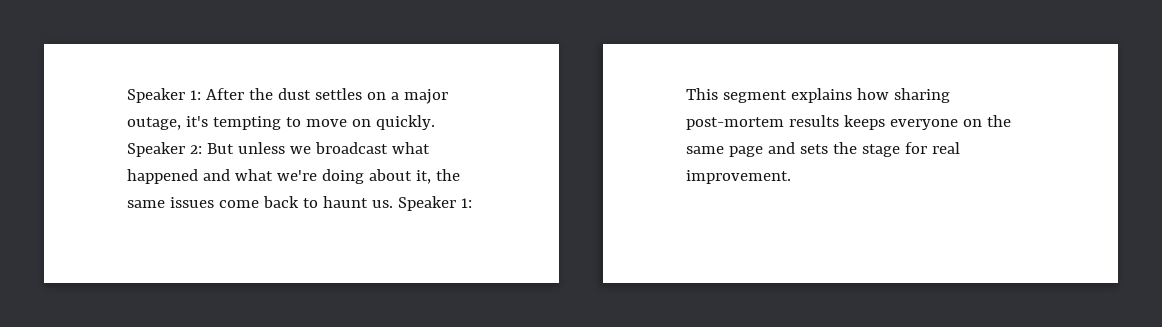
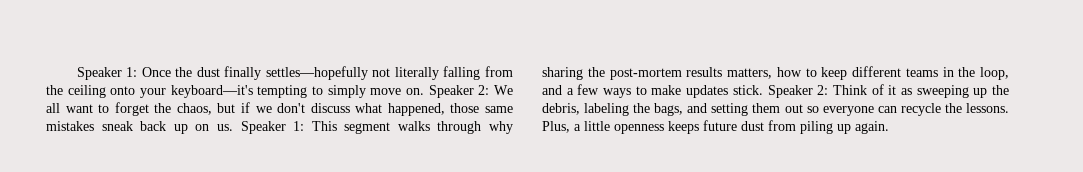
[127,88,244,103] Speaker 1: After -> [76,67,171,80] Speaker 1: Once
[314,88,448,104] [127,115,435,130] [127,142,430,157] [127,169,460,184] [127,196,368,208] settles on a major outage, it's tempting to move on quickly. Speaker 2: But unless we broadcast what happened and what we're doing about it, the same issues come back to haunt -> [224,66,513,80] [46,85,514,98] [46,102,513,116] [46,121,210,134] finally settles—hopefully not literally falling from the ceiling onto your keyboard—it's tempting to simply move on. Speaker 2: We all want to forget the chaos, but if we don't discuss what happened, those same mistakes sneak back up on
[790,88,950,103] [686,115,1011,130] [686,142,960,157] [686,170,791,184] explains how sharing post-mortem results keeps everyone on the same page and sets the stage for real improvement. -> [397,121,513,134] [542,66,1009,80] [542,84,1009,98] [542,103,1009,116] [542,120,889,134] walks through why sharing the post-mortem results matters, how to keep different teams in the loop, and a few ways to make updates stick. Speaker 2: Think of it as sweeping up the debris, labeling the bags, and setting them out so everyone can recycle the lessons. Plus, a little openness keeps future dust from piling up again.

